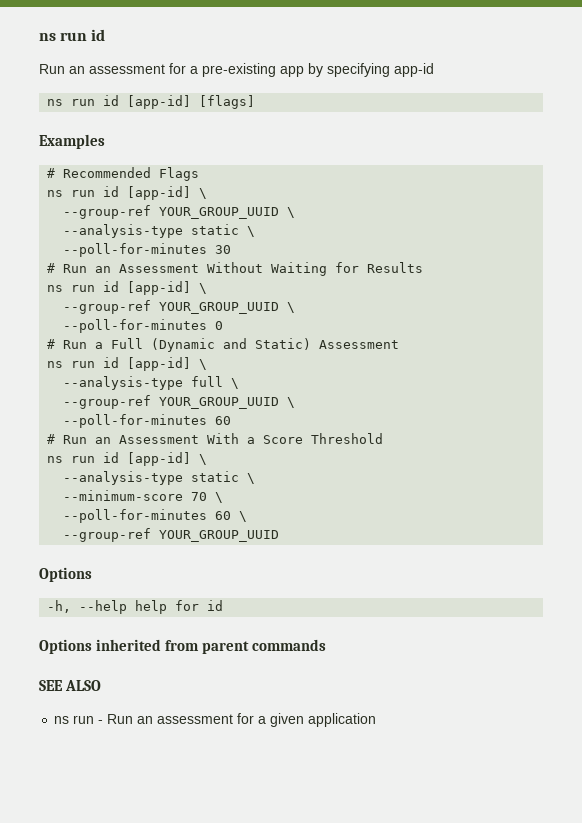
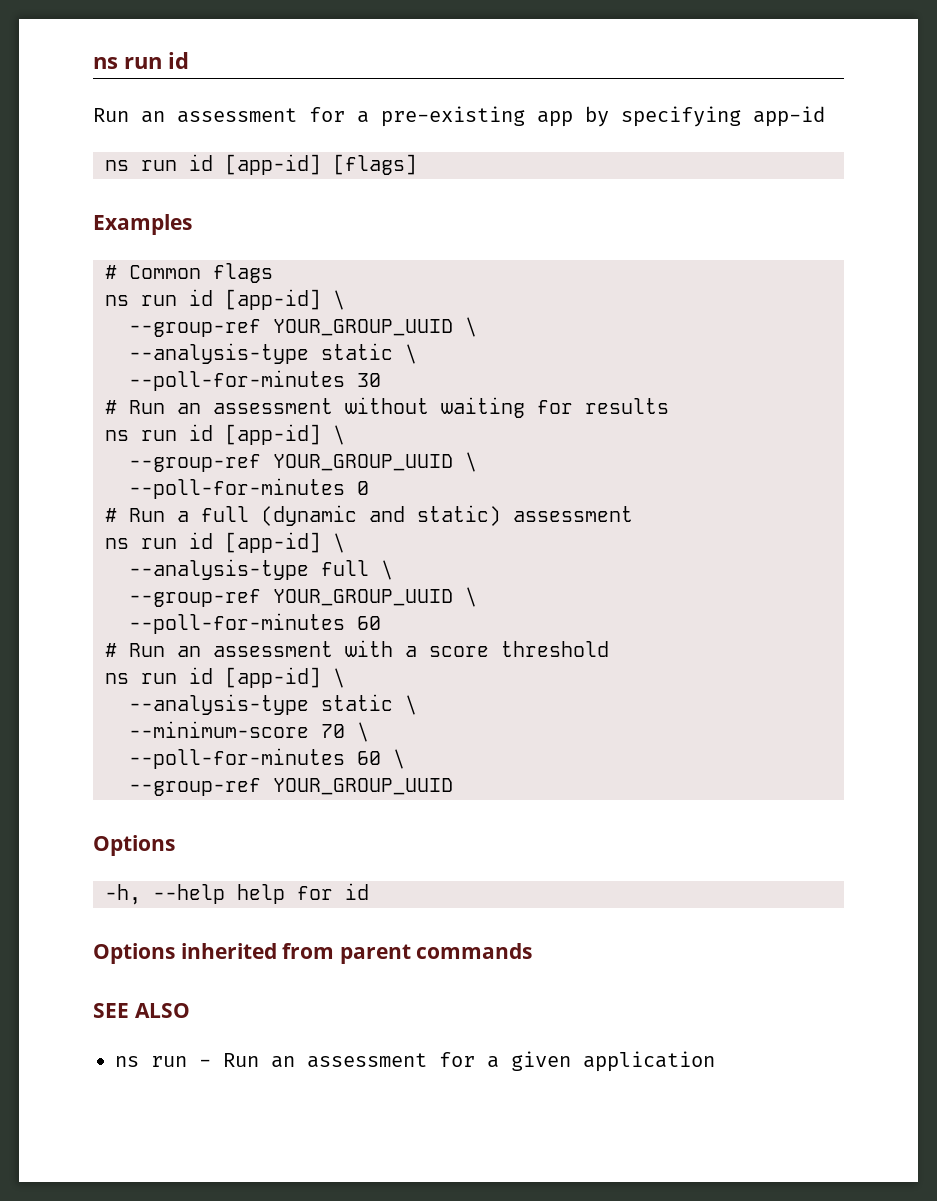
[63,167,200,181] Recommended Flags -> [129,263,273,283] Common flags
[119,262,424,276] Assessment Without Waiting for Results -> [213,397,669,418] assessment without waiting for results
[111,338,400,352] Full (Dynamic and Static) Assessment -> [201,505,633,526] full (dynamic and static) assessment
[119,433,384,444] Assessment With a Score Threshold -> [213,640,609,657] assessment with a score threshold

